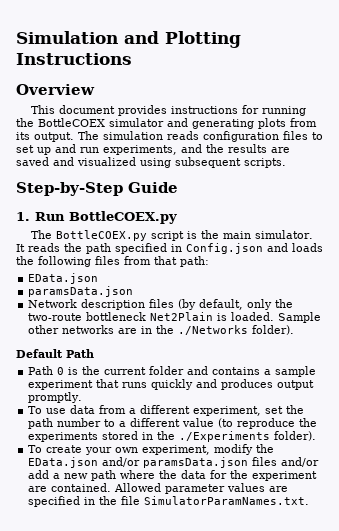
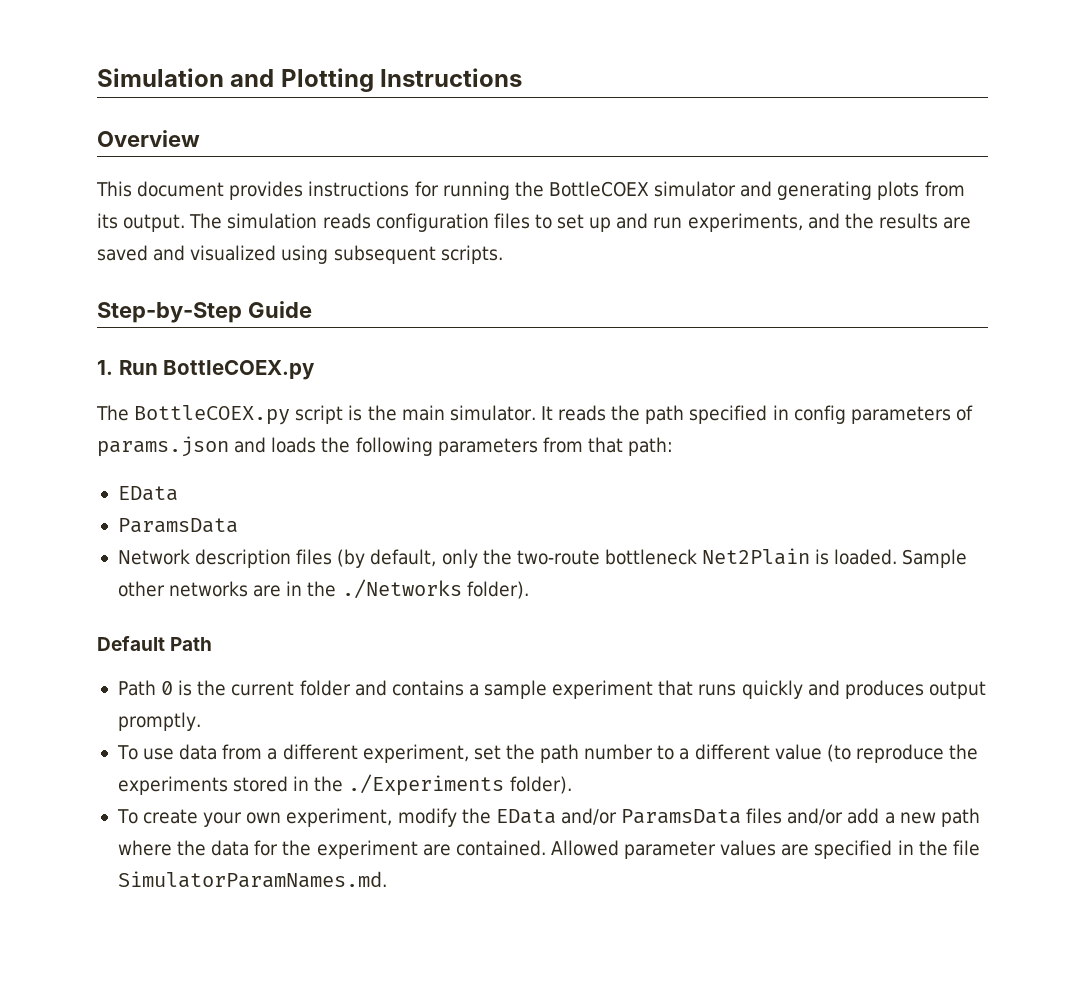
[186,243,263,254] Config.json -> [793,405,973,424] [97,436,229,457] config parameters of params.json
[95,256,120,265] files -> [437,438,538,456] parameters
[28,273,99,284] [28,286,134,297] EData.json // paramsData.json -> [117,486,178,501] [117,518,238,533] EData // ParamsData
[28,457,249,468] EData.json and/or paramsData.json -> [495,808,742,825] EData and/or ParamsData
[144,496,310,505] SimulatorParamNames.txt. -> [117,871,387,888] SimulatorParamNames.md.

